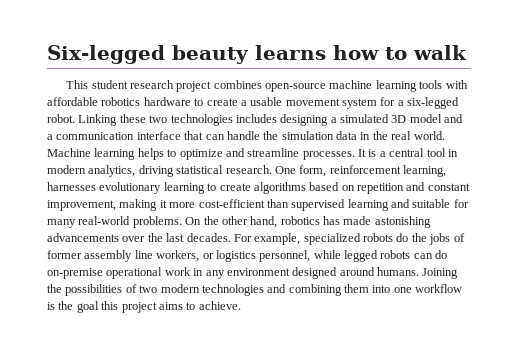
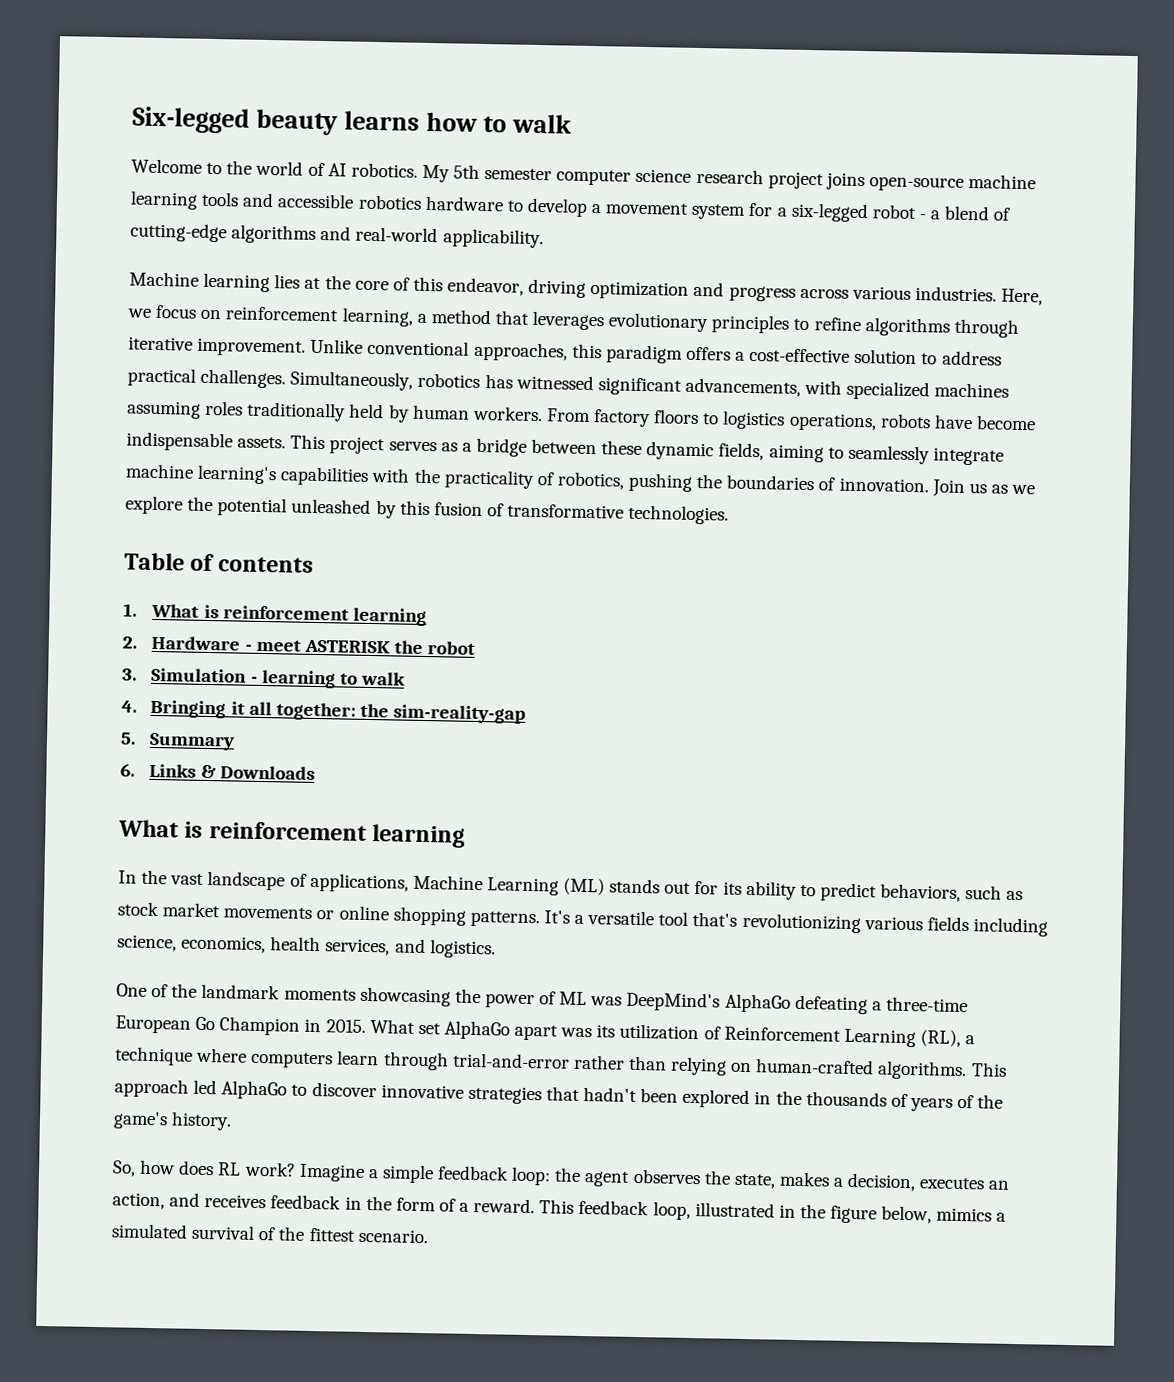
[66,80,128,89] This student -> [131,158,692,186] Welcome to the world of AI robotics. My 5th semester computer science
[213,80,262,89] combines -> [825,172,865,191] joins
[445,80,468,89] [47,97,98,106] with affordable -> [242,192,355,209] and accessible
[206,97,283,106] create a usable -> [526,197,603,217] develop a
[47,114,464,126] [47,131,445,140] [47,148,458,160] [47,165,446,177] [47,182,470,194] [47,199,469,211] [47,216,431,228] [47,233,465,245] [47,250,448,262] [47,267,459,279] [47,284,463,296] [47,301,241,313] robot. Linking these two technologies includes designing a simulated 3D model and a communication interface that can handle the simulation data in the real world. Machine learning helps to optimize and streamline processes. It is a central tool in modern analytics, driving statistical research. One form, reinforcement learning, harnesses evolutionary learning to create algorithms based on repetition and constant improvement, making it more cost-efficient than supervised learning and suitable for many real-world problems. On the other hand, robotics has made astonishing advancements over the last decades. For example, specialized robots do the jobs of former assembly line workers, or logistics personnel, while legged robots can do on-premise operational work in any environment designed around humans. Joining the possibilities of two modern technologies and combining them into one workflow is the goal this project aims to achieve. -> [871,204,1012,221] [130,222,544,249] [129,271,1044,306] [127,304,1019,338] [128,336,1002,366] [127,367,1010,401] [126,400,1036,432] [126,431,1004,466] [125,463,1036,497] [125,495,730,525] [124,552,314,573] [123,603,427,627] [122,635,476,655] [122,667,407,689] [121,699,527,724] [120,732,236,751] [120,763,315,780] [118,819,466,848] [118,869,1024,902] [117,901,1048,937] [117,934,496,959] [116,983,968,1015] [115,1015,976,1048] [115,1046,1007,1081] [114,1078,1004,1112] [113,1111,233,1131] [112,1159,1011,1192] [112,1192,1007,1224] [111,1223,428,1244] robot - a blend of cutting-edge algorithms and real-world applicability. // Machine learning lies at the core of this endeavor, driving optimization and progress across various industries. Here, we focus on reinforcement learning, a method that leverages evolutionary principles to refine algorithms through iterative improvement. Unlike conventional approaches, this paradigm offers a cost-effective solution to address practical challenges. Simultaneously, robotics has witnessed significant advancements, with specialized machines assuming roles traditionally held by human workers. From factory floors to logistics operations, robots have become indispensable assets. This project serves as a bridge between these dynamic fields, aiming to seamlessly integrate machine learning's capabilities with the practicality of robotics, pushing the boundaries of innovation. Join us as we explore the potential unleashed by this fusion of transformative technologies. // Table of contents // 1. What is reinforcement learning // 2. Hardware - meet ASTERISK the robot // 3. Simulation - learning to walk // 4. Bringing it all together: the sim-reality-gap // 5. Summary // 6. Links & Downloads // What is reinforcement learning // In the vast landscape of applications, Machine Learning (ML) stands out for its ability to predict behaviors, such as stock market movements or online shopping patterns. It's a versatile tool that's revolutionizing various fields including science, economics, health services, and logistics. // One of the landmark moments showcasing the power of ML was DeepMind's AlphaGo defeating a three-time European Go Champion in 2015. What set AlphaGo apart was its utilization of Reinforcement Learning (RL), a technique where computers learn through trial-and-error rather than relying on human-crafted algorithms. This approach led AlphaGo to discover innovative strategies that hadn't been explored in the thousands of years of the game's history. // So, how does RL work? Imagine a simple feedback loop: the agent observes the state, makes a decision, executes an action, and receives feedback in the form of a reward. This feedback loop, illustrated in the figure below, mimics a simulated survival of the fittest scenario.

